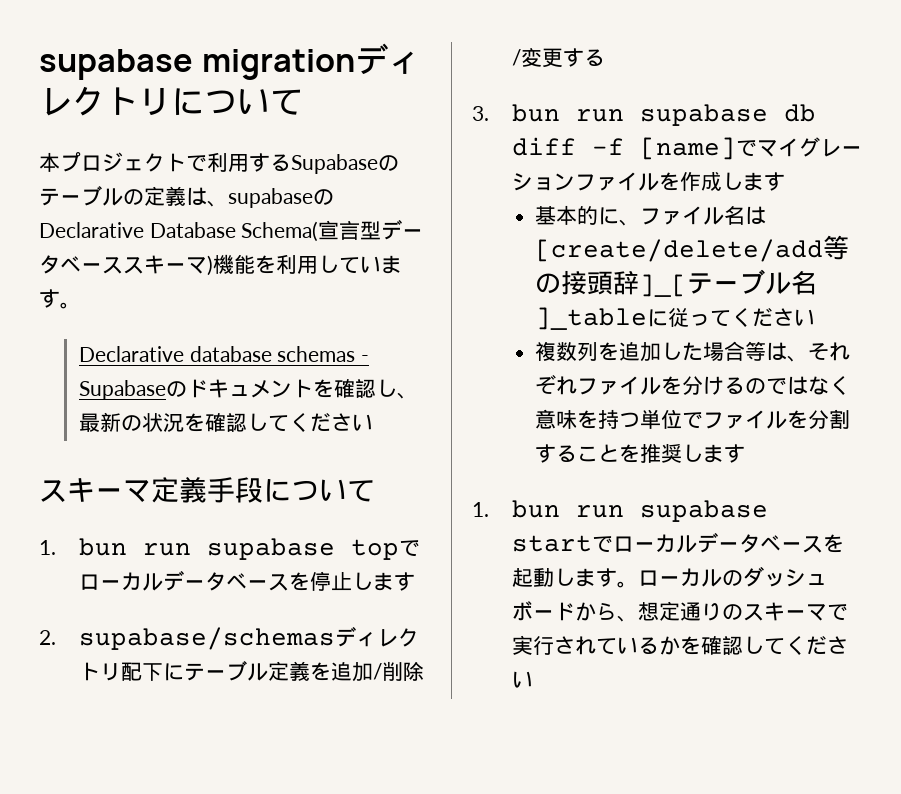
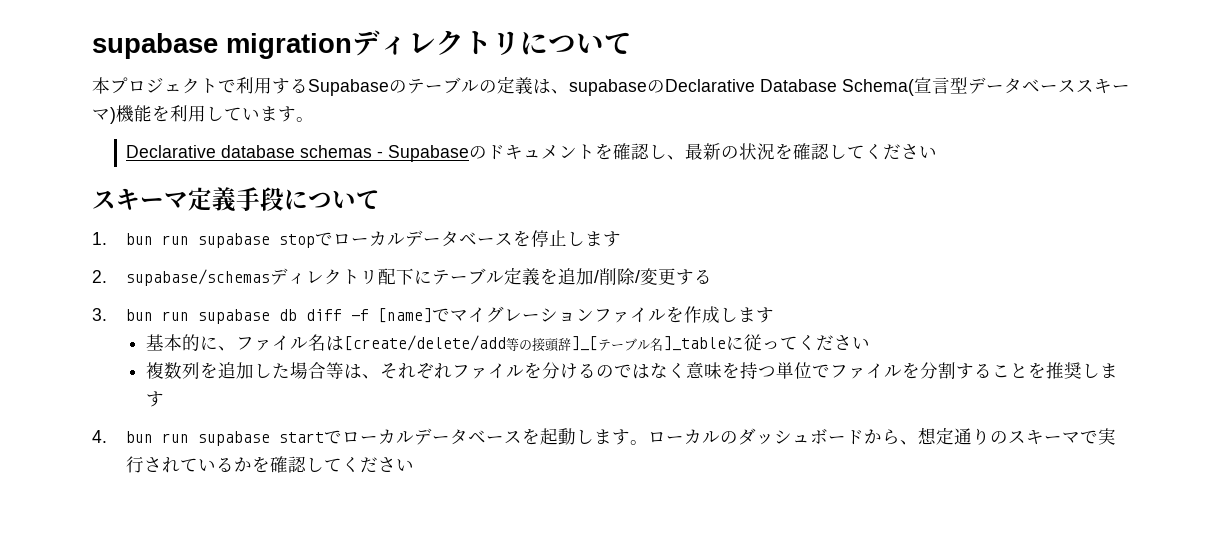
[350,539,399,560] top -> [279,234,316,248] stop
[472,502,489,517] 1. -> [92,430,107,443] 4.

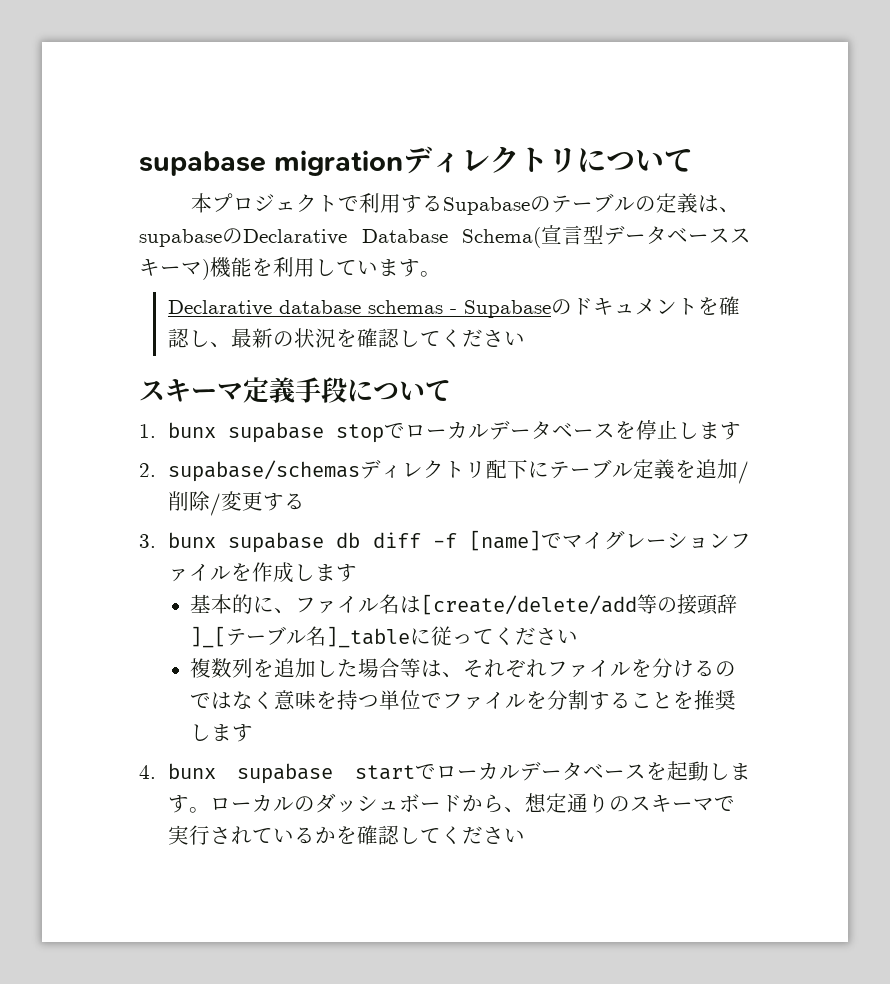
[126,233,190,245] bun run -> [167,422,216,438] bunx
[126,309,190,321] bun run -> [167,532,216,548] bunx
[126,431,190,443] bun run -> [167,763,216,779] bunx

